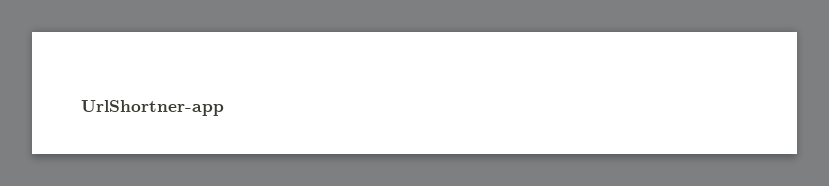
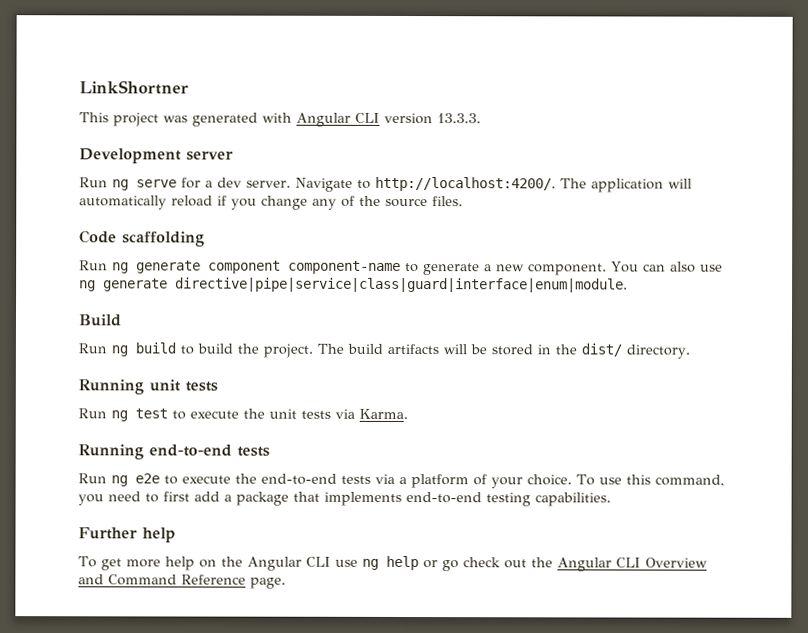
[81,100,224,116] UrlShortner-app -> [79,80,189,95] [79,112,481,127] [79,148,234,164] [79,176,692,193] [79,195,463,210] [79,230,205,247] [79,260,723,276] [79,277,628,293] [78,314,122,327] [78,342,690,359] [78,379,218,395] [78,408,408,422] [78,444,270,460] [78,473,724,489] [78,491,611,507] [78,527,176,543] [78,555,708,572] [78,574,286,589] LinkShortner // This project was generated with Angular CLI version 13.3.3. // Development server // Run ng serve for a dev server. Navigate to http://localhost:4200/. The application will automatically reload if you change any of the source files. // Code scaffolding // Run ng generate component component-name to generate a new component. You can also use ng generate directive|pipe|service|class|guard|interface|enum|module. // Build // Run ng build to build the project. The build artifacts will be stored in the dist/ directory. // Running unit tests // Run ng test to execute the unit tests via Karma. // Running end-to-end tests // Run ng e2e to execute the end-to-end tests via a platform of your choice. To use this command, you need to first add a package that implements end-to-end testing capabilities. // Further help // To get more help on the Angular CLI use ng help or go check out the Angular CLI Overview and Command Reference page.

